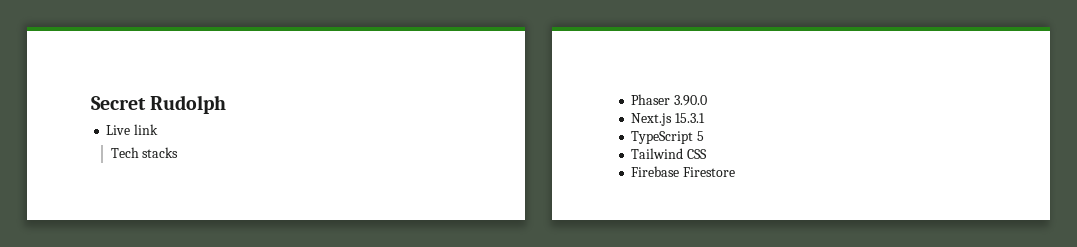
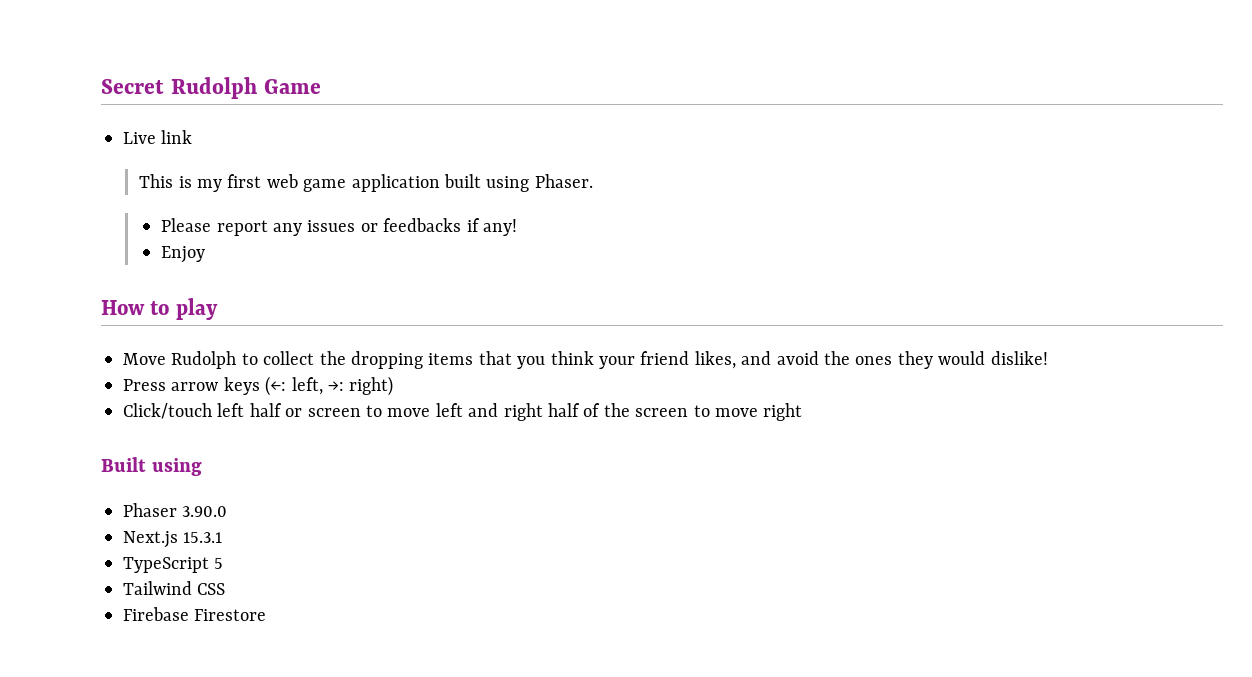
(227, 104) none -> [263,79,321,94] Game
[110,147,179,158] Tech stacks -> [139,174,593,192] [161,218,518,236] [161,246,206,263] [101,298,218,320] [123,351,1048,369] [123,376,394,396] [123,403,803,421] [101,457,202,476] This is my first web game application built using Phaser. // Please report any issues or feedbacks if any! // Enjoy // How to play // Move Rudolph to collect the dropping items that you think your friend likes, and avoid the ones they would dislike! // Press arrow keys (←: left, →: right) // Click/touch left half or screen to move left and right half of the screen to move right // Built using

